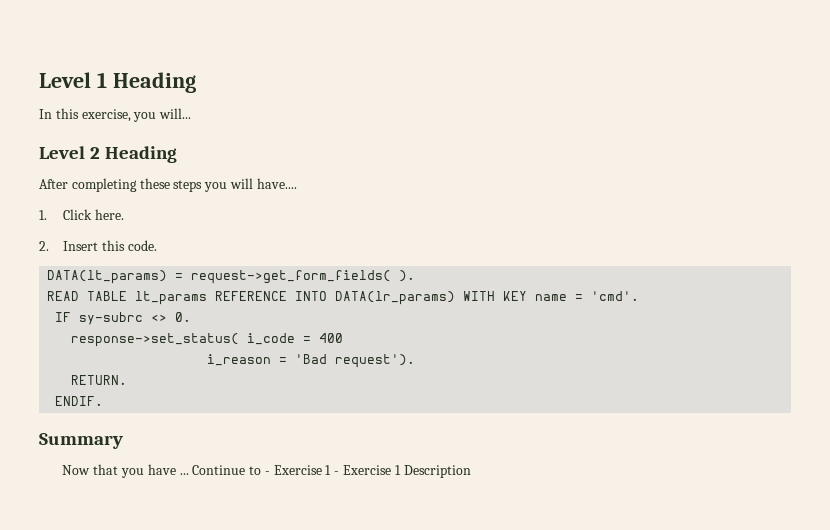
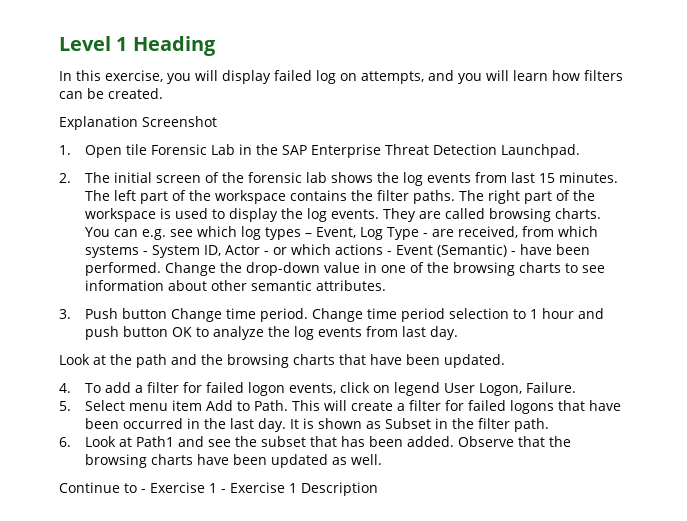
[159,108,192,119] [39,146,178,163] [39,178,297,192] [39,209,125,220] [39,240,157,251] [47,270,416,284] [47,291,640,305] [55,312,192,325] [71,333,344,347] [207,354,416,368] [71,375,128,385] [55,396,104,406] [39,433,123,449] [62,464,189,478] will... // Level 2 Heading // After completing these steps you will have.... // 1. Click here. // 2. Insert this code. // DATA(lt_params) = request->get_form_fields( ). // READ TABLE lt_params REFERENCE INTO DATA(lr_params) WITH KEY name = 'cmd'. // IF sy-subrc <> 0. // response->set_status( i_code = 400 // i_reason = 'Bad request'). // RETURN. // ENDIF. // Summary // Now that you have ... -> [195,70,623,84] [59,88,163,99] [59,116,217,130] [59,144,580,158] [59,172,618,186] [84,190,595,204] [84,208,601,222] [84,226,598,240] [84,244,590,258] [84,262,605,276] [84,280,386,291] [59,308,604,322] [84,326,458,340] [59,354,505,368] [59,382,576,396] [59,400,621,414] [84,418,549,432] [59,436,571,447] [84,454,382,468] will display failed log on attempts, and you will learn how filters can be created. // Explanation Screenshot // 1. Open tile Forensic Lab in the SAP Enterprise Threat Detection Launchpad. // 2. The initial screen of the forensic lab shows the log events from last 15 minutes. The left part of the workspace contains the filter paths. The right part of the workspace is used to display the log events. They are called browsing charts. You can e.g. see which log types – Event, Log Type - are received, from which systems - System ID, Actor - or which actions - Event (Semantic) - have been performed. Change the drop-down value in one of the browsing charts to see information about other semantic attributes. // 3. Push button Change time period. Change time period selection to 1 hour and push button OK to analyze the log events from last day. // Look at the path and the browsing charts that have been updated. // 4. To add a filter for failed logon events, click on legend User Logon, Failure. // 5. Select menu item Add to Path. This will create a filter for failed logons that have been occurred in the last day. It is shown as Subset in the filter path. // 6. Look at Path1 and see the subset that has been added. Observe that the browsing charts have been updated as well. //

